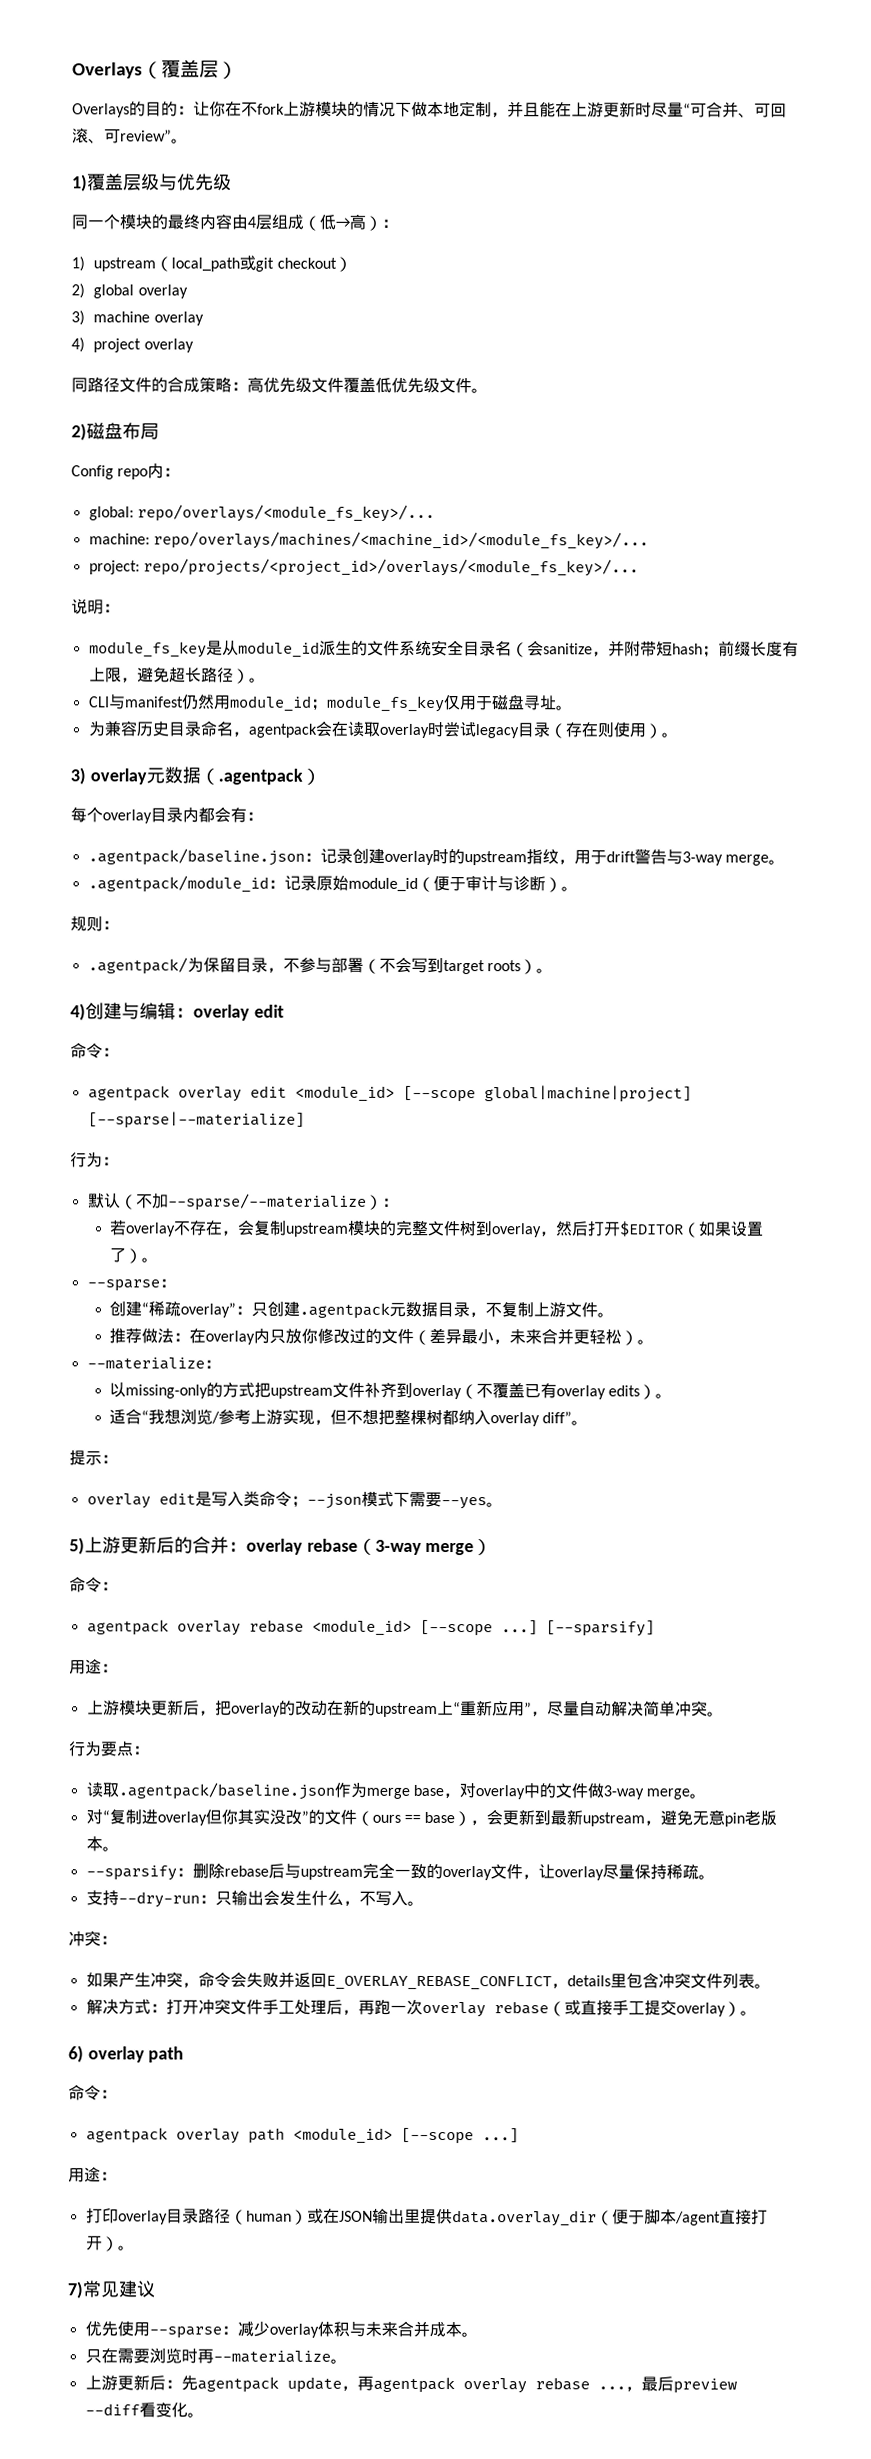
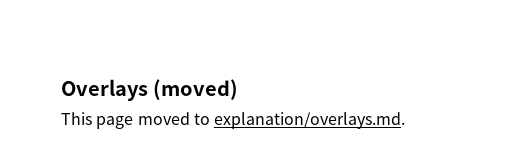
[72,59,238,79] [72,101,787,118] [72,128,188,144] [71,173,232,192] [71,213,398,231] [71,255,352,272] [71,283,188,299] [71,310,204,326] [71,337,194,353] [71,376,488,394] [71,422,159,441] [71,463,181,480] [88,504,435,522] [88,531,649,550] [88,558,639,577] [71,598,120,615] [88,639,799,658] [88,667,266,684] [88,694,573,713] [87,720,678,739] [70,766,321,785] [70,806,263,824] [87,848,785,866] [87,875,578,893] [70,916,119,932] [87,956,553,975] [70,1002,284,1021] [70,1042,119,1059] [87,1085,692,1103] [87,1111,305,1129] [70,1152,119,1168] [87,1193,399,1211] [108,1219,764,1238] [108,1247,158,1264] [86,1278,176,1292] [108,1301,614,1319] [108,1327,654,1346] [86,1357,221,1370] [108,1382,673,1400] [108,1408,589,1427] [69,1450,118,1466] [86,1490,503,1510] [69,1536,493,1556] [69,1576,118,1593] [86,1619,655,1637] [69,1658,118,1675] [86,1699,724,1718] [68,1741,150,1757] [85,1782,707,1800] [85,1808,778,1827] [85,1836,119,1852] [85,1862,715,1881] [85,1889,424,1908] [68,1930,117,1947] [85,1971,771,1991] [85,1998,757,2018] [68,2045,185,2063] [68,2084,117,2101] [85,2127,519,2145] [68,2166,117,2183] [85,2208,768,2227] [85,2235,135,2252] [67,2280,155,2299] [84,2320,478,2339] [84,2347,347,2364] [84,2374,737,2394] [84,2402,204,2418] Overlays（覆盖层） // Overlays的目的：让你在不fork上游模块的情况下做本地定制，并且能在上游更新时尽量“可合并、可回滚、可review”。 // 1)覆盖层级与优先级 // 同一个模块的最终内容由4层组成（低→高）： // 1) upstream（local_path或git checkout） // 2) global overlay // 3) machine overlay // 4) project overlay // 同路径文件的合成策略：高优先级文件覆盖低优先级文件。 // 2)磁盘布局 // Config repo内： // global: repo/overlays/<module_fs_key>/... // machine: repo/overlays/machines/<machine_id>/<module_fs_key>/... // project: repo/projects/<project_id>/overlays/<module_fs_key>/... // 说明： // module_fs_key是从module_id派生的文件系统安全目录名（会sanitize，并附带短hash；前缀长度有上限，避免超长路径）。 // CLI与manifest仍然用module_id；module_fs_key仅用于磁盘寻址。 // 为兼容历史目录命名，agentpack会在读取overlay时尝试legacy目录（存在则使用）。 // 3) overlay元数据（.agentpack） // 每个overlay目录内都会有： // .agentpack/baseline.json：记录创建overlay时的upstream指纹，用于drift警告与3-way merge。 // .agentpack/module_id：记录原始module_id（便于审计与诊断）。 // 规则： // .agentpack/为保留目录，不参与部署（不会写到target roots）。 // 4)创建与编辑：overlay edit // 命令： // agentpack overlay edit <module_id> [--scope global|machine|project] [--sparse|--materialize] // 行为： // 默认（不加--sparse/--materialize）： // 若overlay不存在，会复制upstream模块的完整文件树到overlay，然后打开$EDITOR（如果设置了）。 // --sparse： // 创建“稀疏overlay”：只创建.agentpack元数据目录，不复制上游文件。 // 推荐做法：在overlay内只放你修改过的文件（差异最小，未来合并更轻松）。 // --materialize： // 以missing-only的方式把upstream文件补齐到overlay（不覆盖已有overlay edits）。 // 适合“我想浏览/参考上游实现，但不想把整棵树都纳入overlay diff”。 // 提示： // overlay edit是写入类命令；--json模式下需要--yes。 // 5)上游更新后的合并：overlay rebase（3-way merge） // 命令： // agentpack overlay rebase <module_id> [--scope ...] [--sparsify] // 用途： // 上游模块更新后，把overlay的改动在新的upstream上“重新应用”，尽量自动解决简单冲突。 // 行为要点： // 读取.agentpack/baseline.json作为merge base，对overlay中的文件做3-way merge。 // 对“复制进overlay但你其实没改”的文件（ours == base），会更新到最新upstream，避免无意pin老版本。 // --sparsify：删除rebase后与upstream完全一致的overlay文件，让overlay尽量保持稀疏。 // 支持--dry-run：只输出会发生什么，不写入。 // 冲突： // 如果产生冲突，命令会失败并返回E_OVERLAY_REBASE_CONFLICT，details里包含冲突文件列表。 // 解决方式：打开冲突文件手工处理后，再跑一次overlay rebase（或直接手工提交overlay）。 // 6) overlay path // 命令： // agentpack overlay path <module_id> [--scope ...] // 用途： // 打印overlay目录路径（human）或在JSON输出里提供data.overlay_dir（便于脚本/agent直接打开）。 // 7)常见建议 // 优先使用--sparse：减少overlay体积与未来合并成本。 // 只在需要浏览时再--materialize。 // 上游更新后：先agentpack update，再agentpack overlay rebase ...，最后preview --diff看变化。 -> [61,79,239,101] [61,112,406,129] Overlays (moved) // This page moved to explanation/overlays.md.

